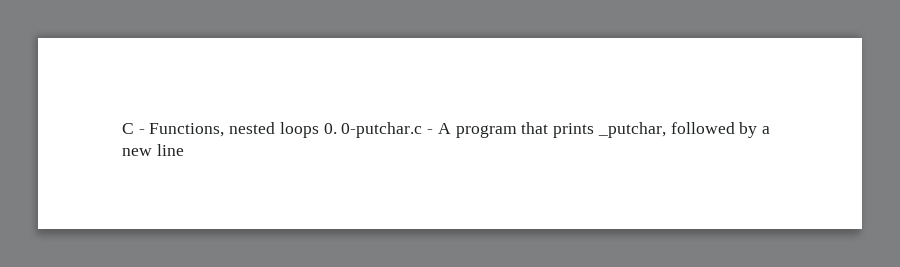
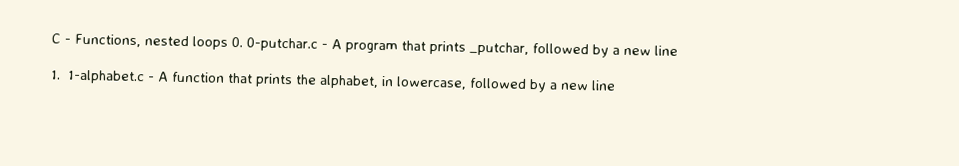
(184, 150) none -> [50,69,617,93] // 1. 1-alphabet.c - A function that prints the alphabet, in lowercase, followed by a new line

